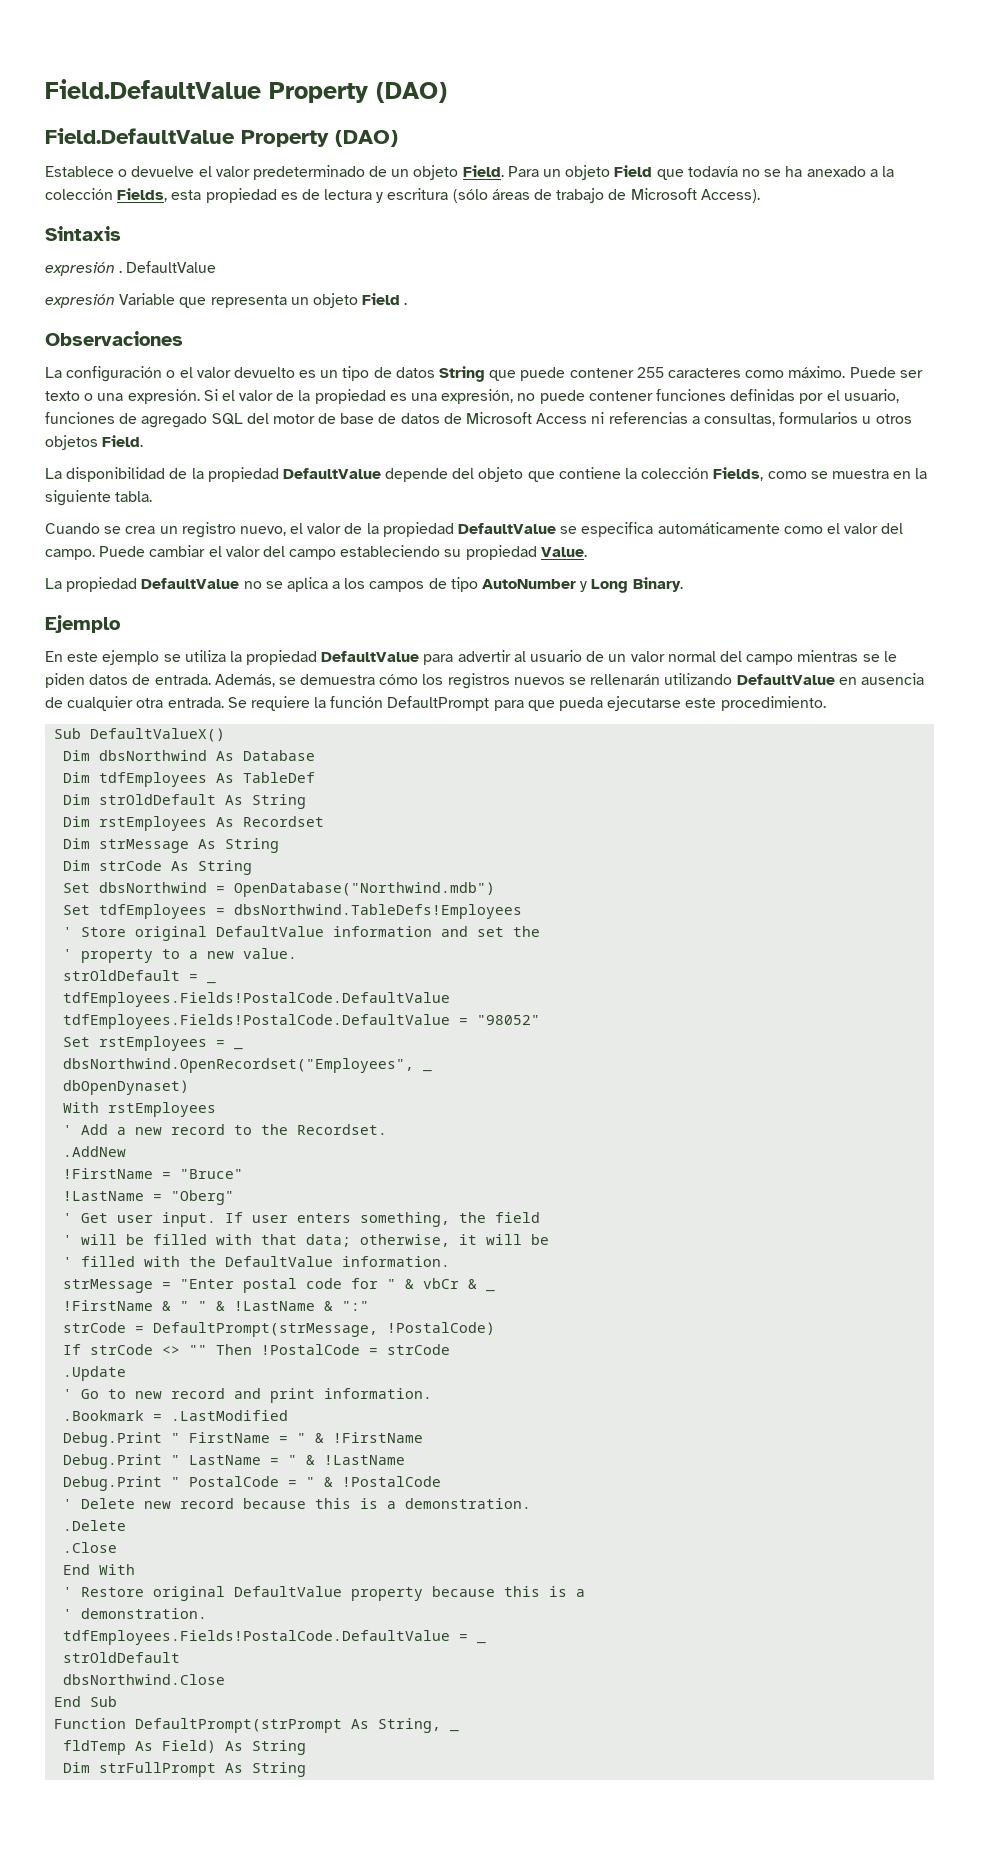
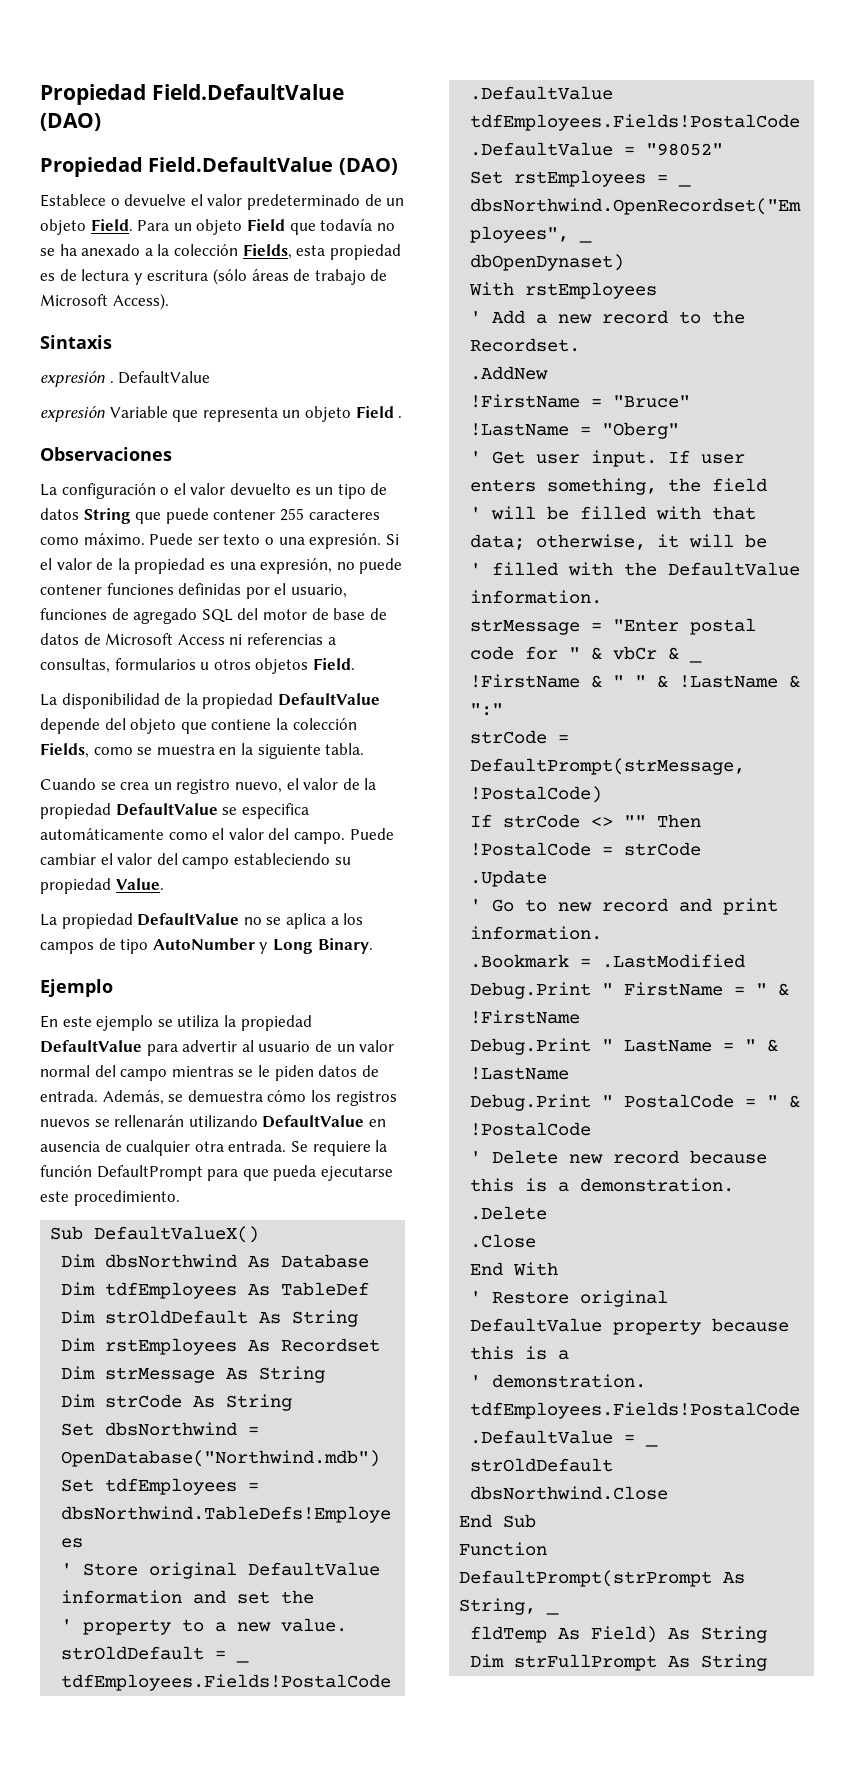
[45,79,447,103] [45,128,329,147] Field.DefaultValue Property (DAO) // Field.DefaultValue Property -> [40,84,344,105] [40,113,101,131] [40,157,334,177] Propiedad Field.DefaultValue (DAO) // Propiedad Field.DefaultValue

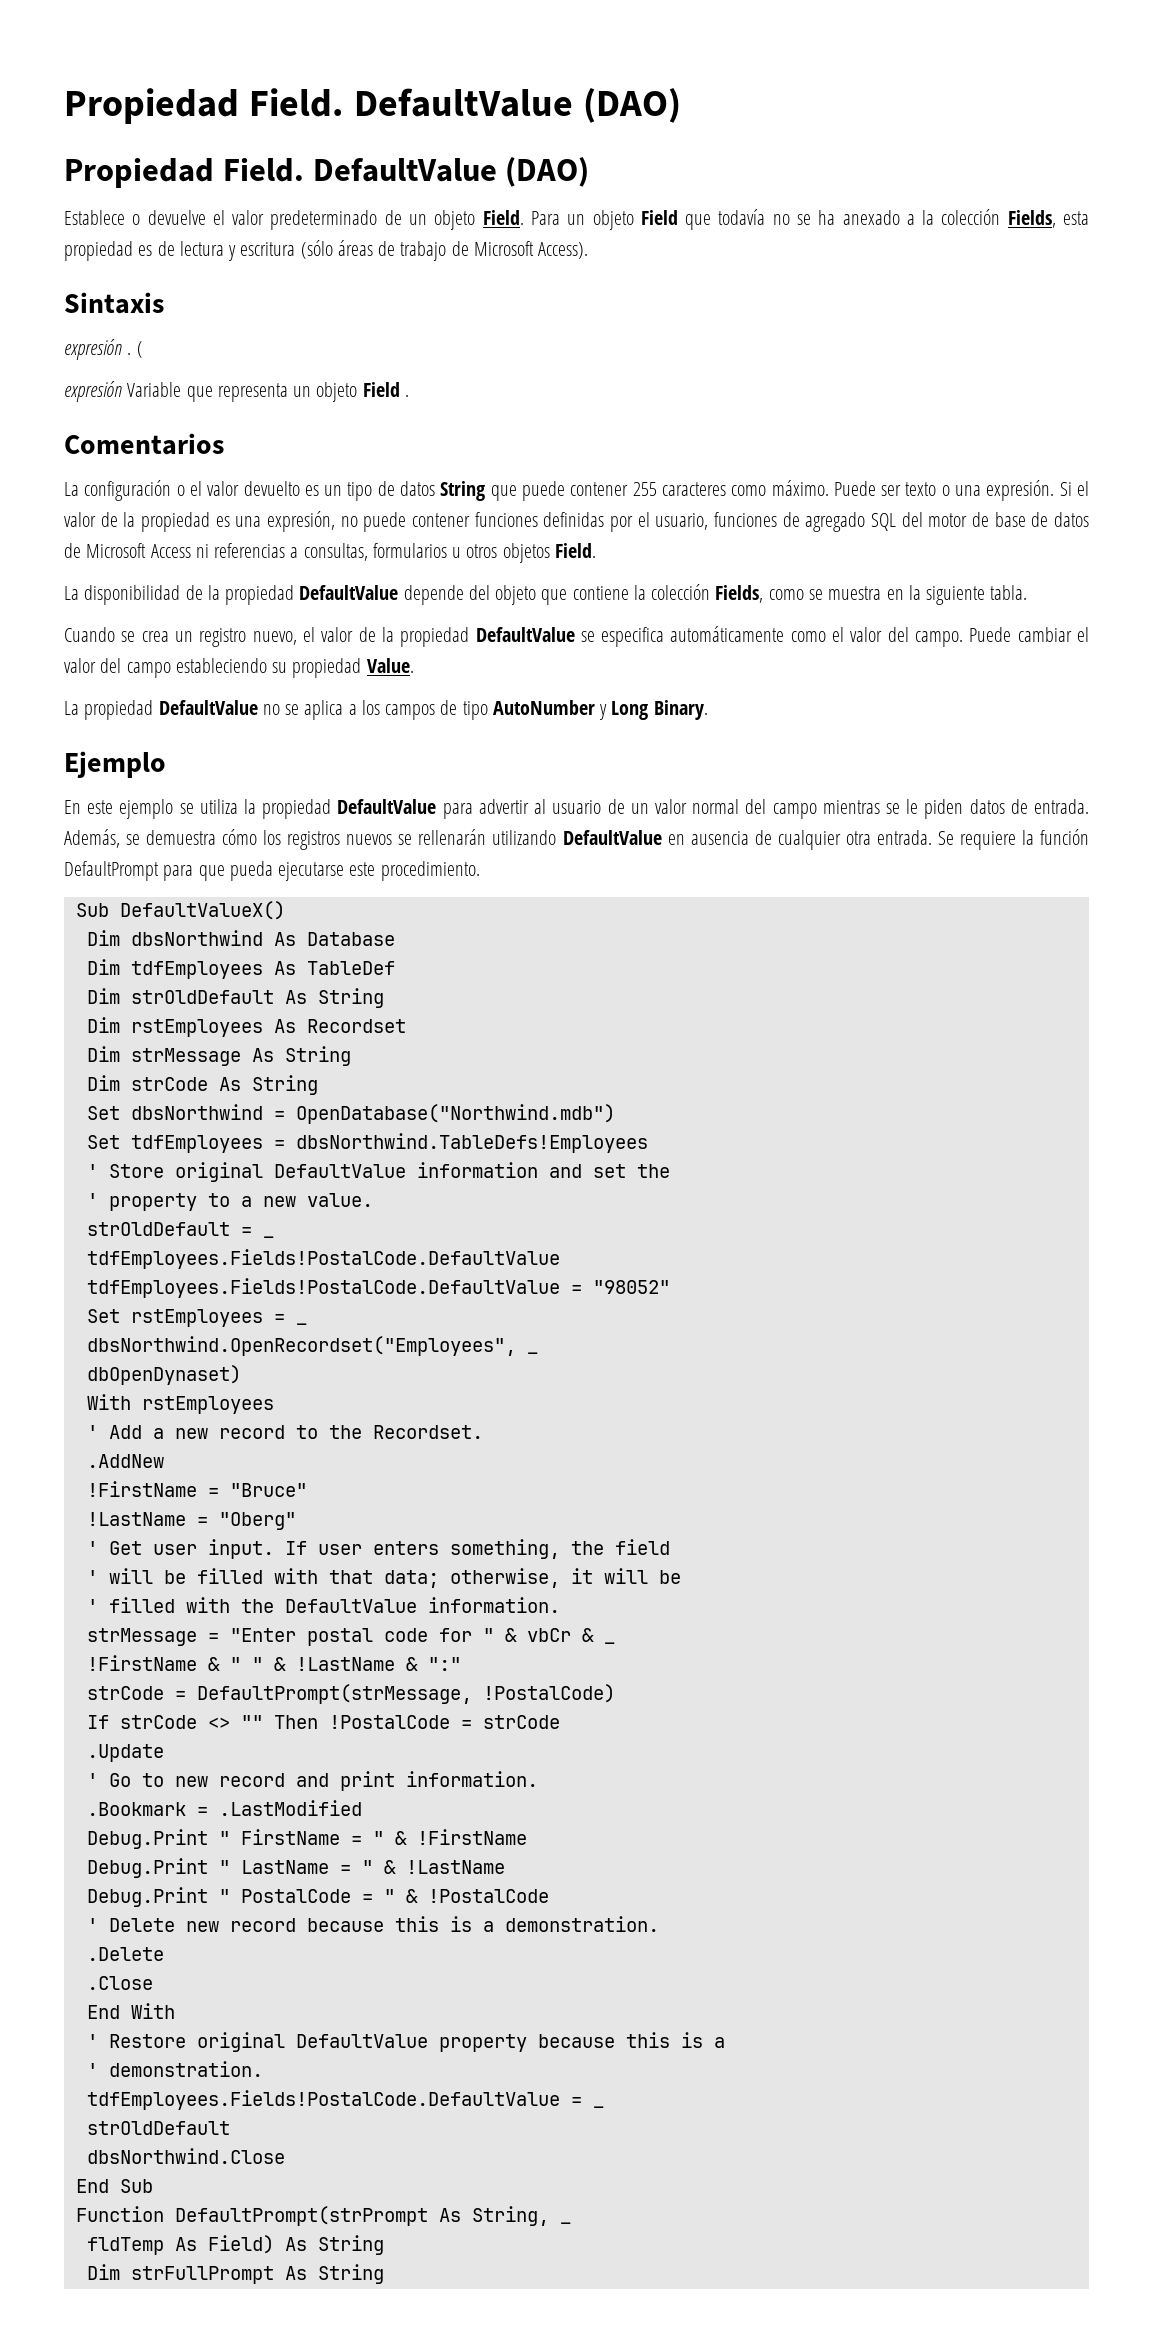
[40,84,344,105] Propiedad Field.DefaultValue -> [64,88,573,124] Propiedad Field. DefaultValue
[148,157,334,172] Field.DefaultValue -> [222,158,497,182] Field. DefaultValue
[118,371,211,384] DefaultValue -> [136,341,143,358] (
[40,447,172,461] Observaciones -> [64,433,224,455] Comentarios

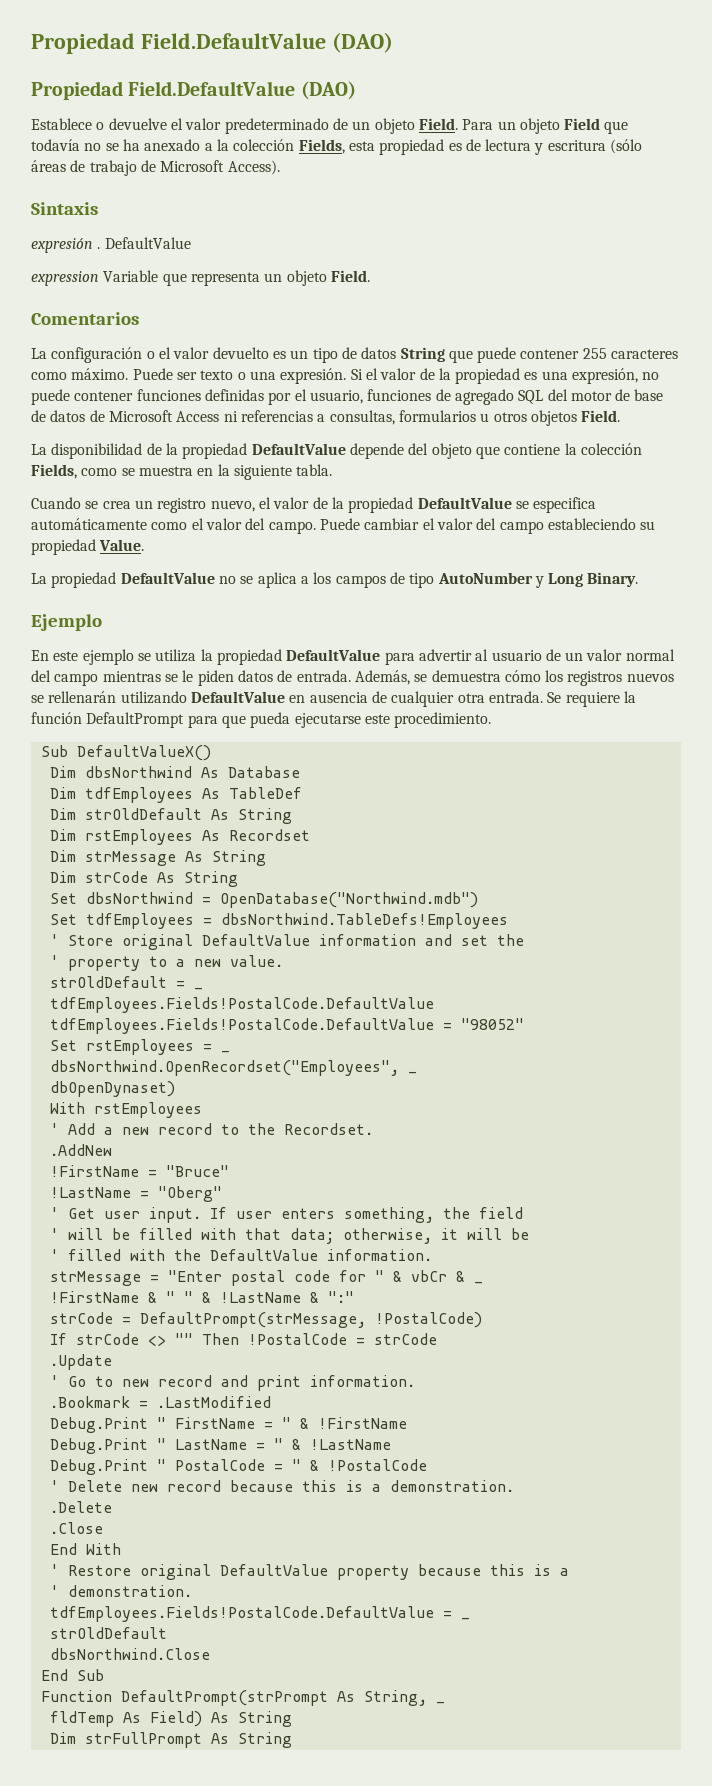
[64,88,573,124] Propiedad Field. DefaultValue -> [31,33,326,54] Propiedad Field.DefaultValue
[222,158,497,182] Field. DefaultValue -> [128,81,296,96] Field.DefaultValue
[136,341,143,358] [64,381,122,402] ( // expresión -> [104,237,191,249] [31,271,99,286] DefaultValue // expression
[362,382,409,397] Field . -> [330,270,370,282] Field.

